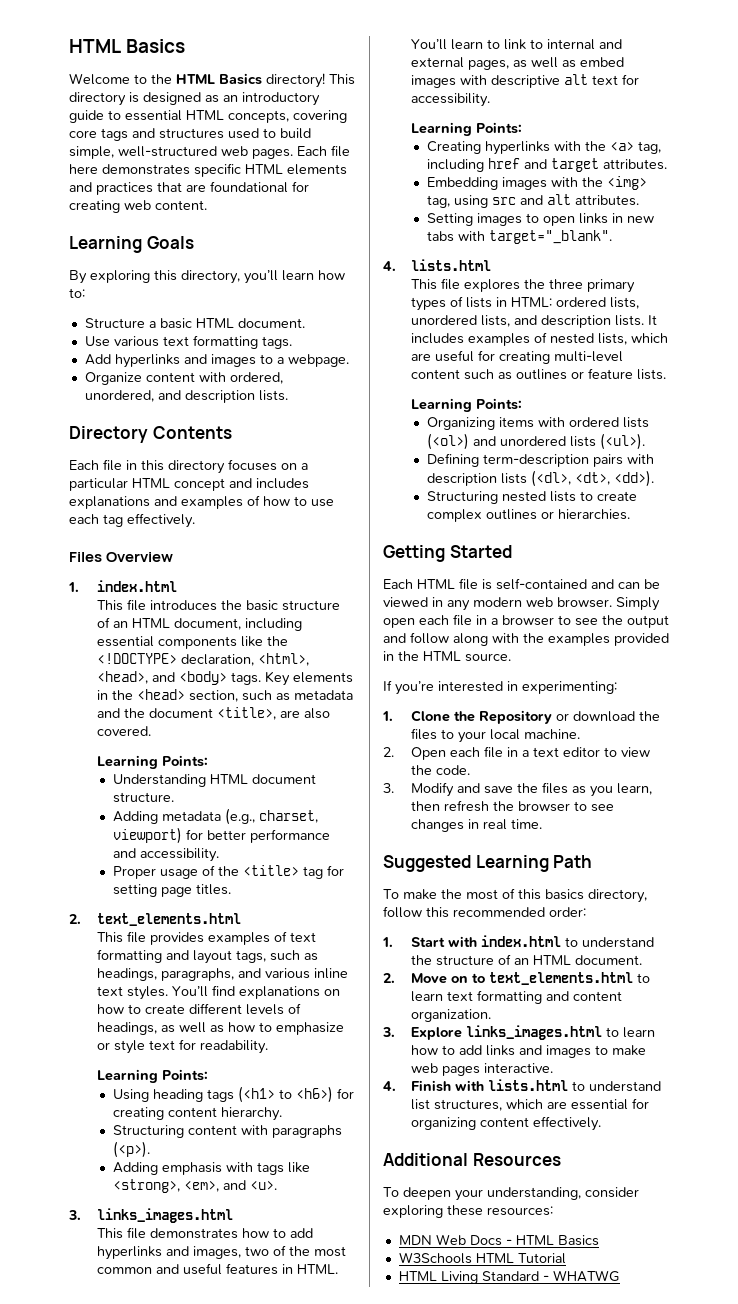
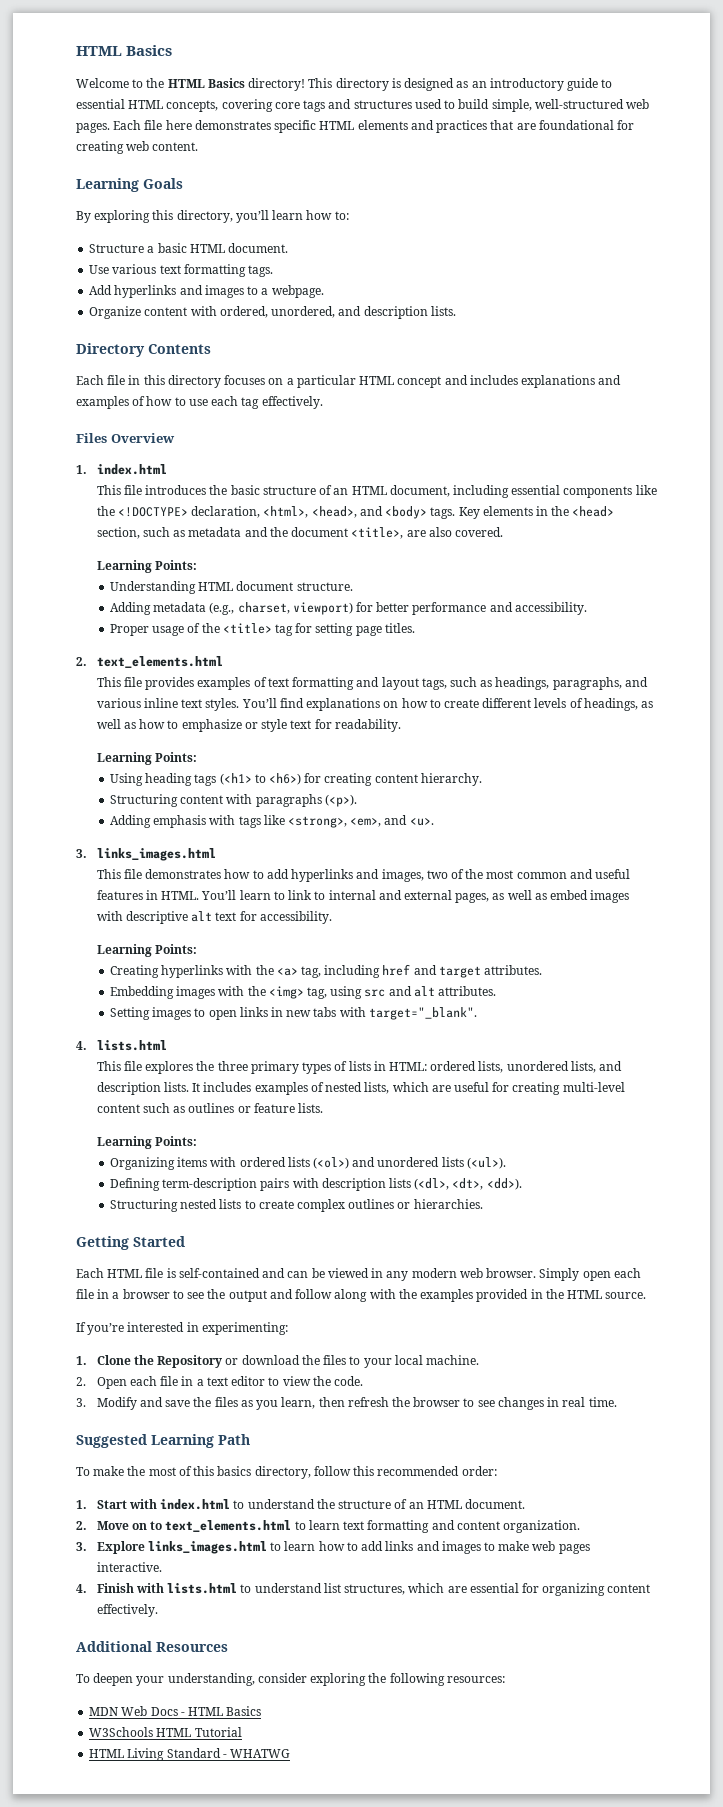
[447,1205,483,1216] these -> [368,1673,445,1686] the following

